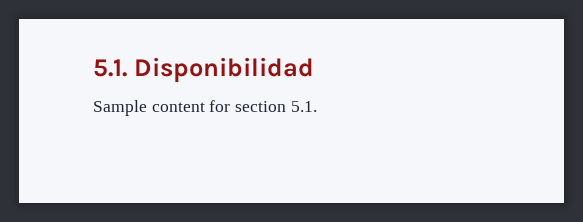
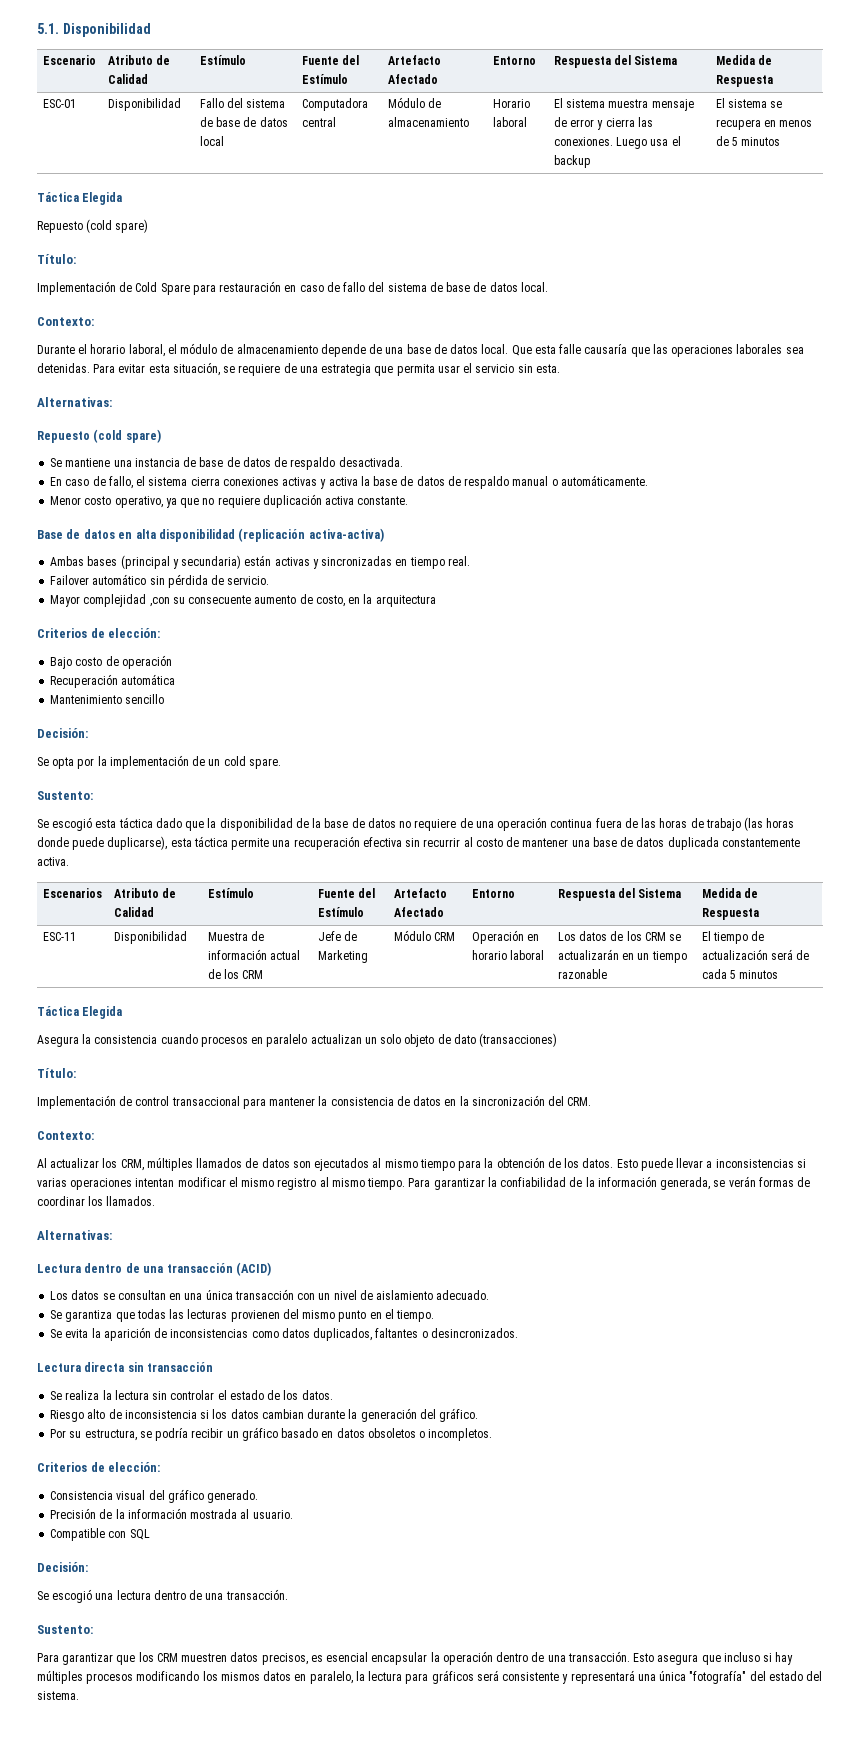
[93,100,317,116] // Sample content for section 5.1. -> [42,55,96,65] [107,55,171,65] [107,74,148,84] [199,55,246,65] [301,55,360,65] [301,74,348,84] [387,55,441,65] [387,74,438,84] [492,56,536,65] [553,55,678,68] [715,55,773,65] [715,75,773,87] [42,99,76,108] [107,98,181,111] [199,98,286,108] [199,117,288,127] [199,136,224,146] [301,98,368,111] [301,117,336,127] [387,97,442,108] [387,117,469,127] [492,99,530,108] [492,117,527,127] [553,98,694,111] [553,117,653,130] [553,136,681,149] [553,155,591,168] [715,98,783,108] [715,119,813,130] [715,136,781,146] [37,192,123,205] [37,219,149,233] [37,254,76,264] [37,281,548,295] [37,317,94,326] [37,343,804,357] [37,362,560,376] [37,397,112,407] [37,429,161,443] [50,457,403,470] [50,475,648,489] [50,494,409,508] [37,528,384,542] [50,555,470,569] [50,574,270,588] [50,594,436,607] [37,628,161,638] [50,655,172,669] [50,674,176,688] [50,694,165,704] [37,728,88,738] [37,755,281,769] [37,791,93,800] [37,817,795,831] [37,836,800,850] [37,857,69,866] [42,888,102,898] [113,888,177,898] [113,907,154,917] [207,888,254,898] [317,888,376,898] [317,907,364,917] [393,888,447,898] [393,907,444,917] [471,889,515,898] [557,888,682,901] [701,888,759,898] [701,908,759,920] [42,932,76,941] [113,931,187,944] [207,931,265,941] [207,949,301,960] [207,969,264,979] [317,931,358,941] [317,950,368,963] [393,930,456,941] [471,930,540,944] [471,950,545,960] [557,931,682,941] [557,949,687,963] [557,969,607,979] [701,931,765,944] [701,949,810,960] [701,969,779,979] [37,1006,123,1019] [37,1033,558,1047] [37,1068,76,1078] [37,1095,592,1109] [37,1131,94,1140] [37,1157,806,1171] [37,1176,811,1190] [37,1196,156,1206] [37,1230,112,1240] [37,1262,271,1276] [50,1289,490,1300] [50,1309,435,1322] [50,1327,518,1341] [37,1362,214,1372] [50,1390,333,1400] [50,1408,479,1422] [50,1427,493,1441] [37,1462,161,1472] [50,1489,259,1503] [50,1508,293,1519] [50,1528,150,1541] [37,1562,88,1572] [37,1589,288,1603] [37,1625,93,1634] [37,1651,794,1665] [37,1670,823,1684] [37,1691,79,1700] // Escenario | Atributo de Calidad | Estímulo | Fuente del Estímulo | Artefacto Afectado | Entorno | Respuesta del Sistema | Medida de Respuesta // ESC-01 | Disponibilidad | Fallo del sistema de base de datos local | Computadora central | Módulo de almacenamiento | Horario laboral | El sistema muestra mensaje de error y cierra las conexiones. Luego usa el backup | El sistema se recupera en menos de 5 minutos // Táctica Elegida // Repuesto (cold spare) // Título: // Implementación de Cold Spare para restauración en caso de fallo del sistema de base de datos local. // Contexto: // Durante el horario laboral, el módulo de almacenamiento depende de una base de datos local. Que esta falle causaría que las operaciones laborales sea detenidas. Para evitar esta situación, se requiere de una estrategia que permita usar el servicio sin esta. // Alternativas: // Repuesto (cold spare) // Se mantiene una instancia de base de datos de respaldo desactivada. // En caso de fallo, el sistema cierra conexiones activas y activa la base de datos de respaldo manual o automáticamente. // Menor costo operativo, ya que no requiere duplicación activa constante. // Base de datos en alta disponibilidad (replicación activa-activa) // Ambas bases (principal y secundaria) están activas y sincronizadas en tiempo real. // Failover automático sin pérdida de servicio. // Mayor complejidad ,con su consecuente aumento de costo, en la arquitectura // Criterios de elección: // Bajo costo de operación // Recuperación automática // Mantenimiento sencillo // Decisión: // Se opta por la implementación de un cold spare. // Sustento: // Se escogió esta táctica dado que la disponibilidad de la base de datos no requiere de una operación continua fuera de las horas de trabajo (las horas donde puede duplicarse), esta táctica permite una recuperación efectiva sin recurrir al costo de mantener una base de datos duplicada constantemente activa. // Escenarios | Atributo de Calidad | Estímulo | Fuente del Estímulo | Artefacto Afectado | Entorno | Respuesta del Sistema | Medida de Respuesta // ESC-11 | Disponibilidad | Muestra de información actual de los CRM | Jefe de Marketing | Módulo CRM | Operación en horario laboral | Los datos de los CRM se actualizarán en un tiempo razonable | El tiempo de actualización será de cada 5 minutos // Táctica Elegida // Asegura la consistencia cuando procesos en paralelo actualizan un solo objeto de dato (transacciones) // Título: // Implementación de control transaccional para mantener la consistencia de datos en la sincronización del CRM. // Contexto: // Al actualizar los CRM, múltiples llamados de datos son ejecutados al mismo tiempo para la obtención de los datos. Esto puede llevar a inconsistencias si varias operaciones intentan modificar el mismo registro al mismo tiempo. Para garantizar la confiabilidad de la información generada, se verán formas de coordinar los llamados. // Alternativas: // Lectura dentro de una transacción (ACID) // Los datos se consultan en una única transacción con un nivel de aislamiento adecuado. // Se garantiza que todas las lecturas provienen del mismo punto en el tiempo. // Se evita la aparición de inconsistencias como datos duplicados, faltantes o desincronizados. // Lectura directa sin transacción // Se realiza la lectura sin controlar el estado de los datos. // Riesgo alto de inconsistencia si los datos cambian durante la generación del gráfico. // Por su estructura, se podría recibir un gráfico basado en datos obsoletos o incompletos. // Criterios de elección: // Consistencia visual del gráfico generado. // Precisión de la información mostrada al usuario. // Compatible con SQL // Decisión: // Se escogió una lectura dentro de una transacción. // Sustento: // Para garantizar que los CRM muestren datos precisos, es esencial encapsular la operación dentro de una transacción. Esto asegura que incluso si hay múltiples procesos modificando los mismos datos en paralelo, la lectura para gráficos será consistente y representará una única "fotografía" del estado del sistema.

